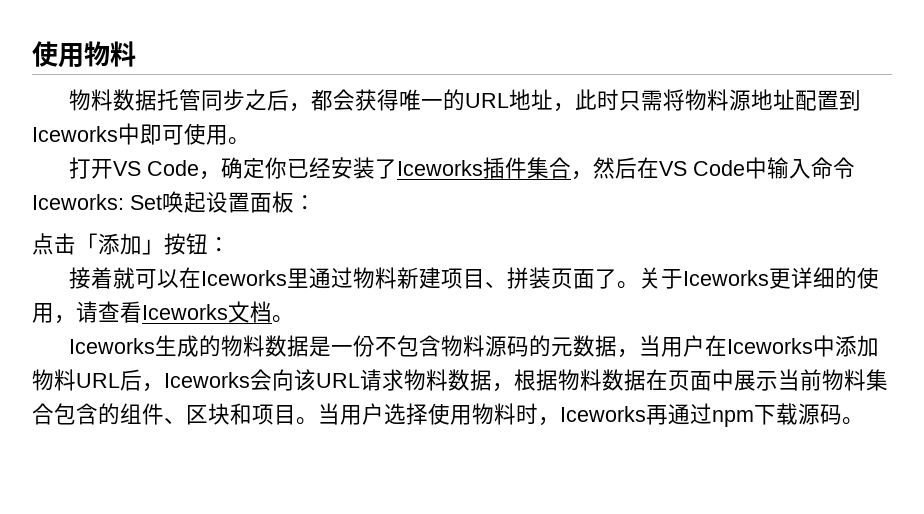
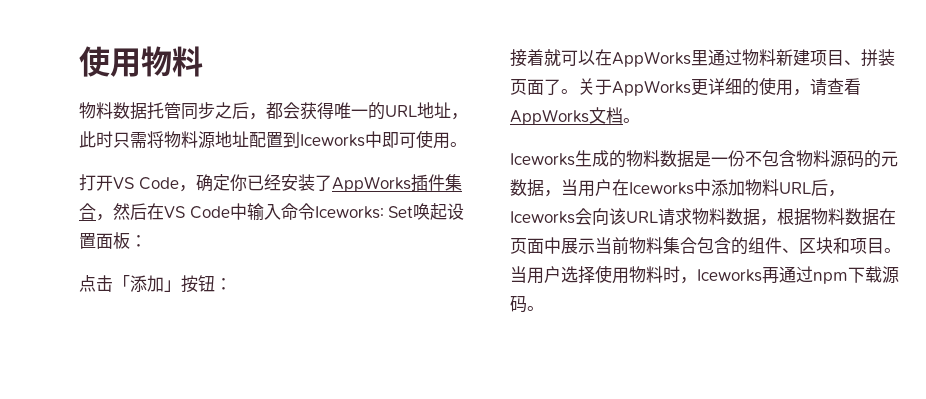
[396,160,483,176] Iceworks -> [331,176,411,192] AppWorks
[200,270,287,286] Iceworks -> [612,51,691,67] AppWorks
[682,270,769,286] Iceworks -> [612,80,691,96] AppWorks
[142,304,228,320] Iceworks -> [510,109,589,125] AppWorks

